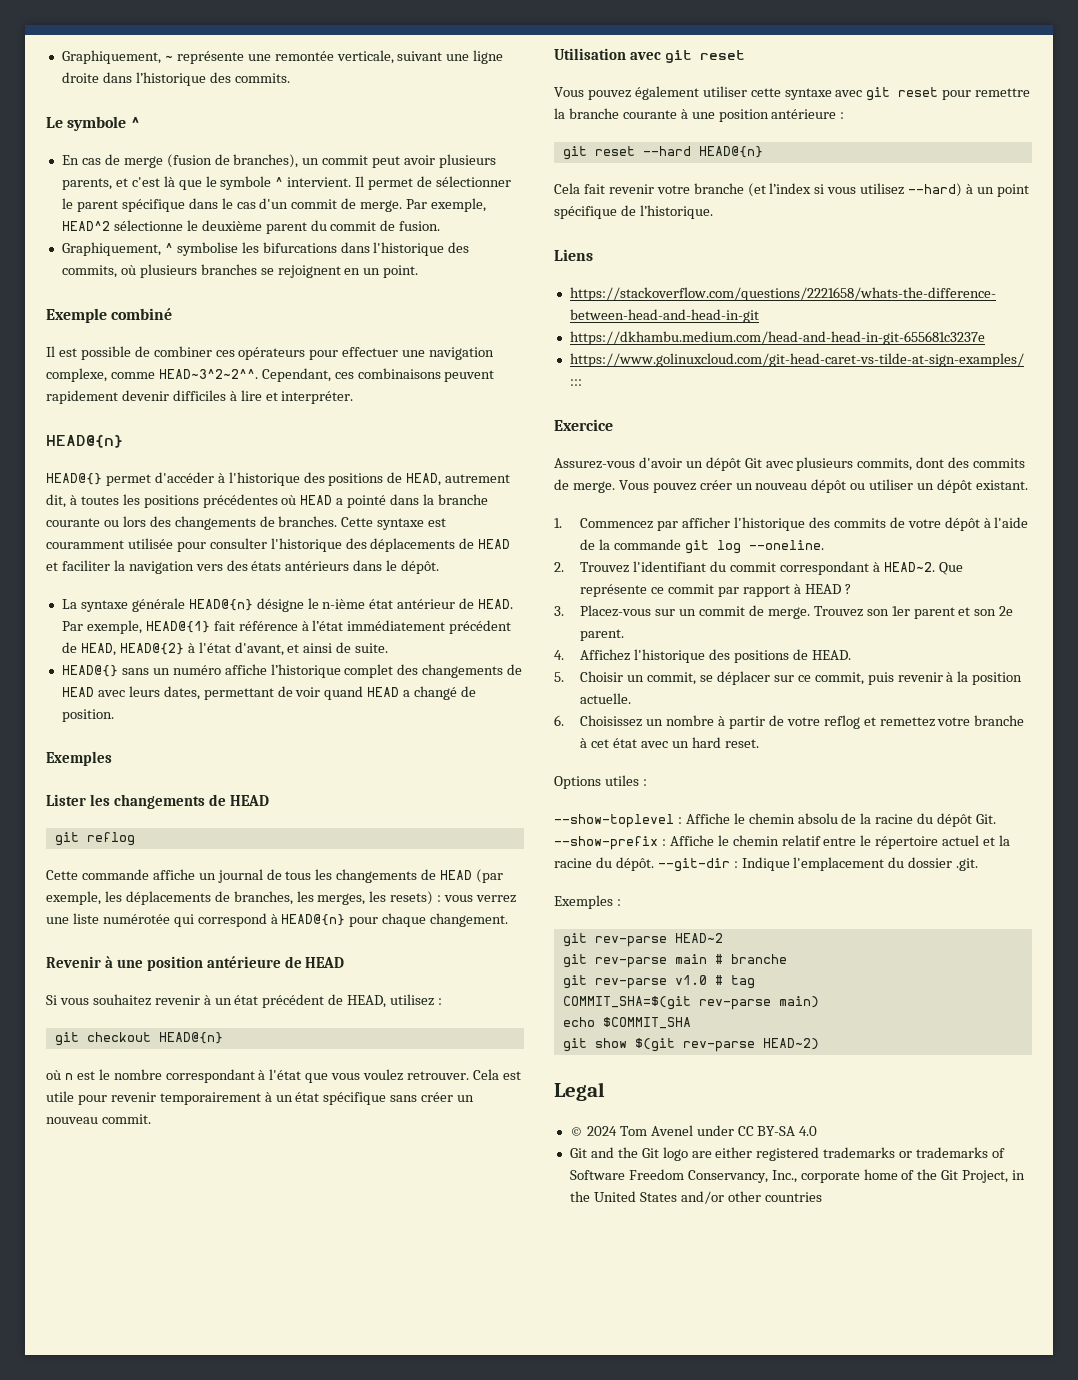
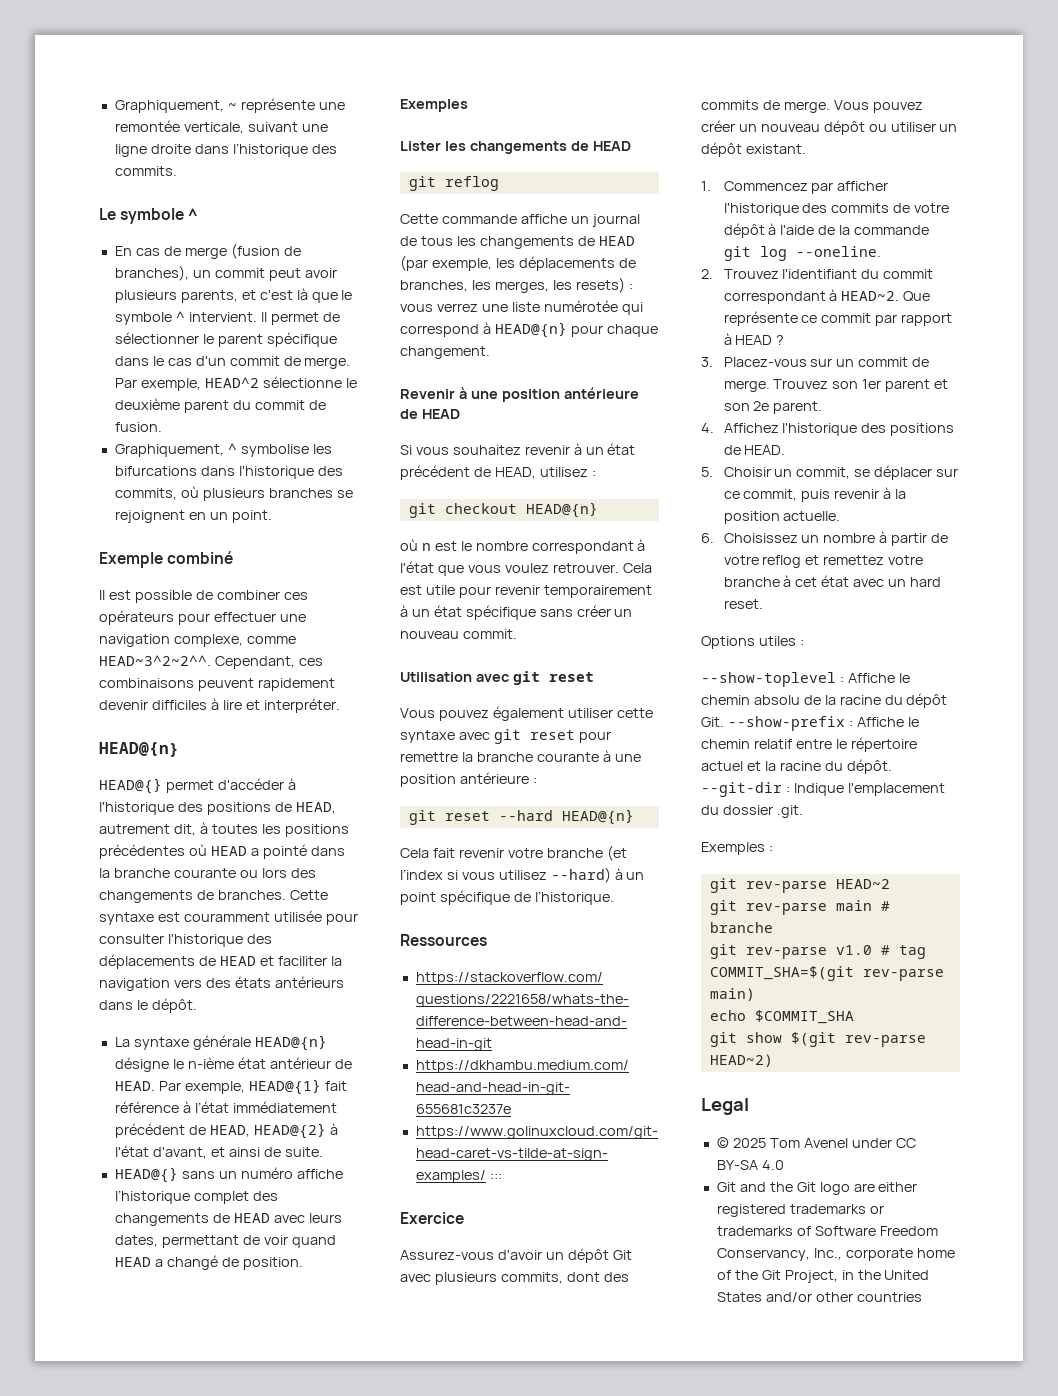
[554,249,593,261] Liens -> [400,934,487,946] Ressources
[586,1126,617,1136] 2024 -> [732,1138,766,1148] 2025

